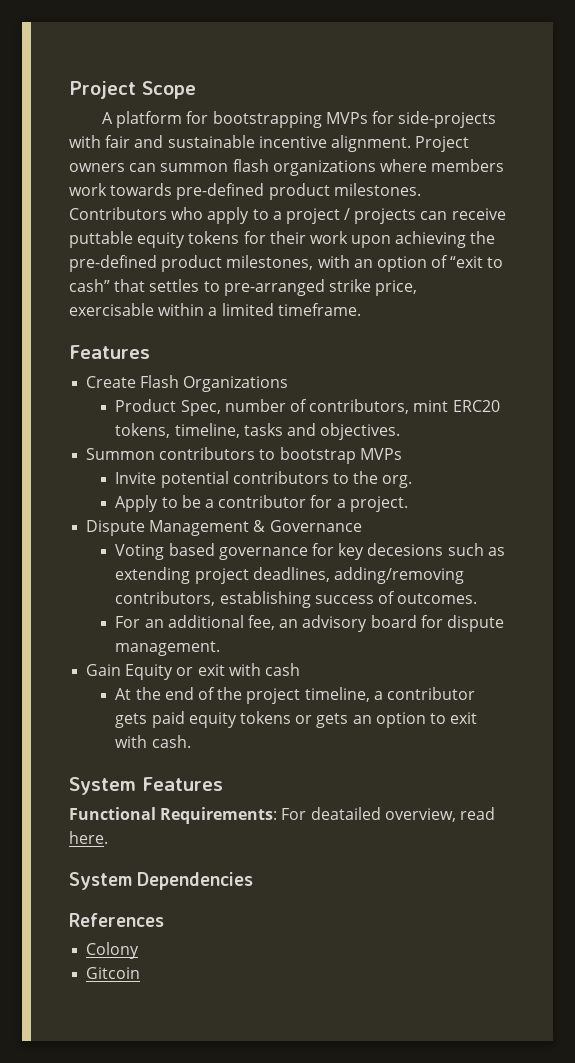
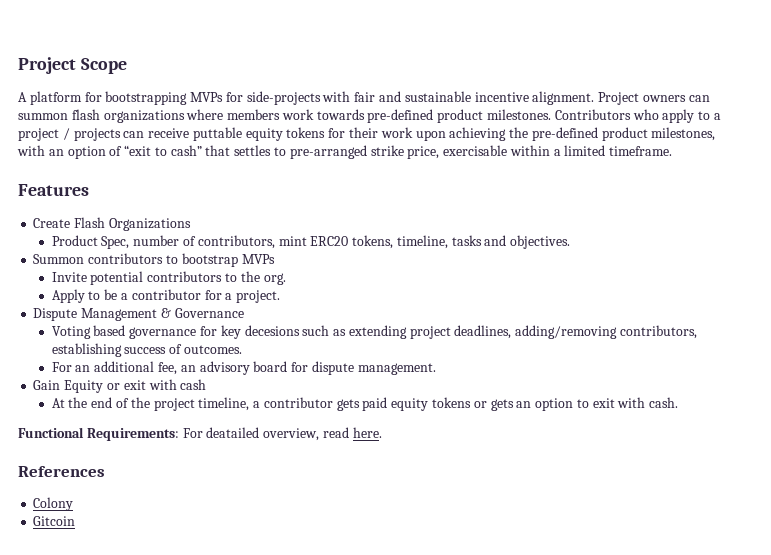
[69,777,223,795] // System Features -> (679, 402) none
[69,872,254,890] // System Dependencies -> (382, 432) none

